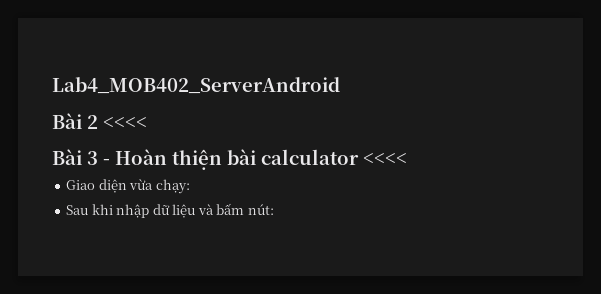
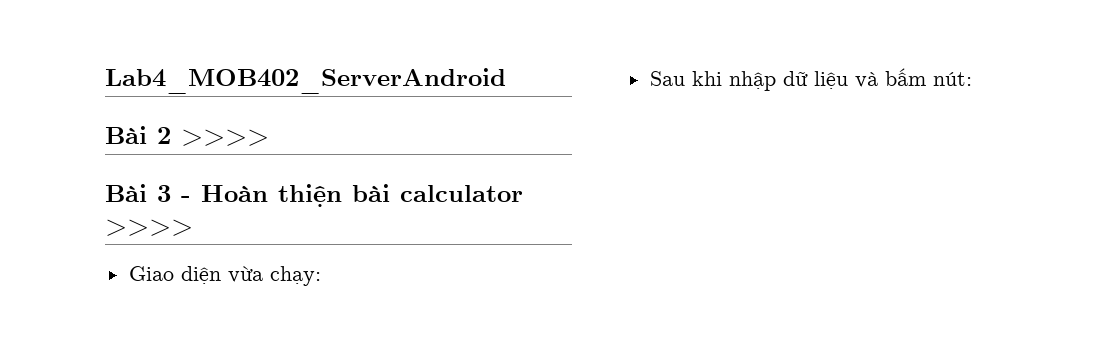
[103,117,147,129] <<<< -> [181,129,269,146] >>>>
[363,153,407,165] <<<< -> [105,219,193,236] >>>>

